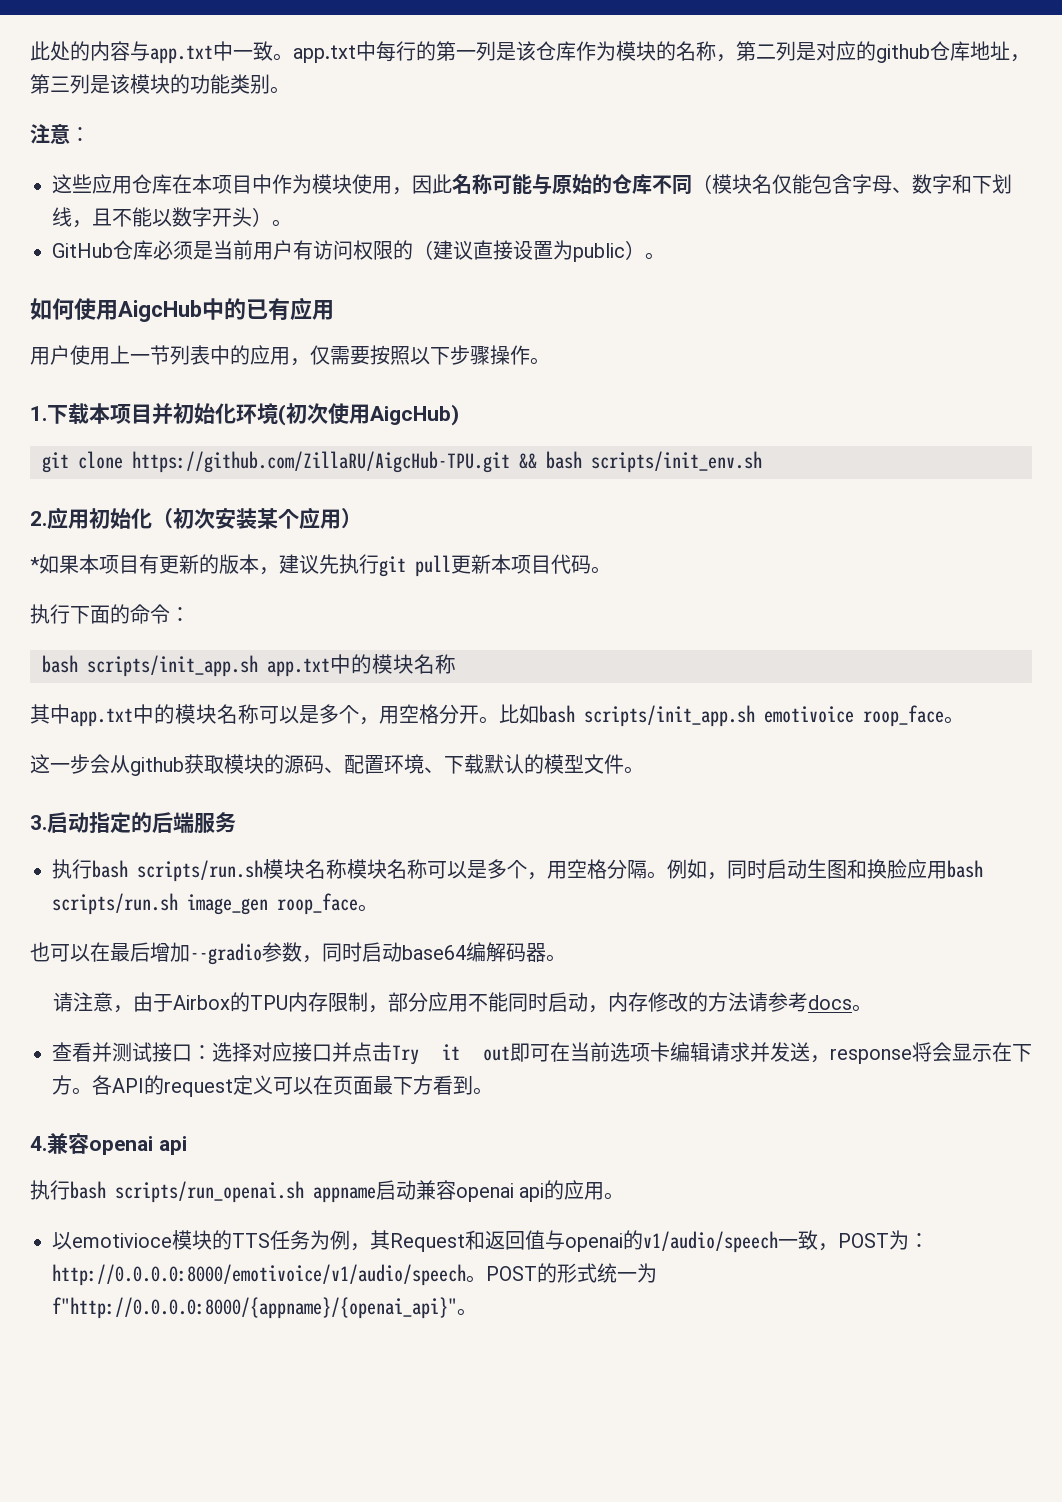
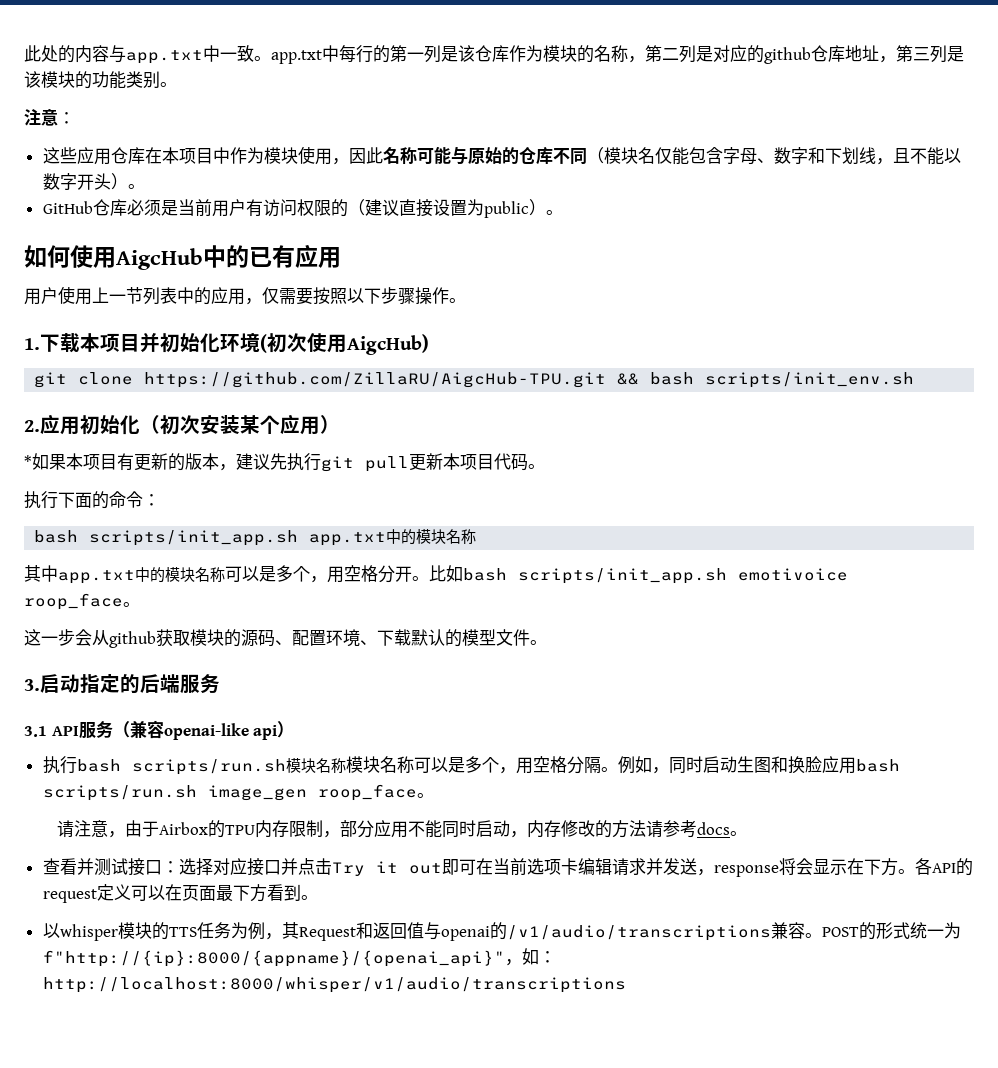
(236, 822) none -> [24,720,295,740] // 3.1 API服务（兼容openai-like api）
[30,942,566,965] // 也可以在最后增加--gradio参数，同时启动base64编解码器。 -> (434, 795) none
[30,1133,187,1155] [30,1180,625,1203] [52,1232,172,1250] // 4.兼容openai api // 执行bash scripts/run_openai.sh appname启动兼容openai api的应用。 // 以emotivioce -> [42,923,118,941] // 以whisper
[643,1230,929,1253] [52,1264,466,1286] v1/audio/speech一致，POST为：http://0.0.0.0:8000/emotivoice/v1/audio/speech -> [506,922,805,941] /v1/audio/transcriptions兼容
[52,1297,477,1319] f"http://0.0.0.0:8000/{appname}/{openai_api}"。 -> [42,948,556,967] [42,977,626,993] f"http://{ip}:8000/{appname}/{openai_api}"，如：http://localhost:8000/whisper/v1/audio/transcriptions

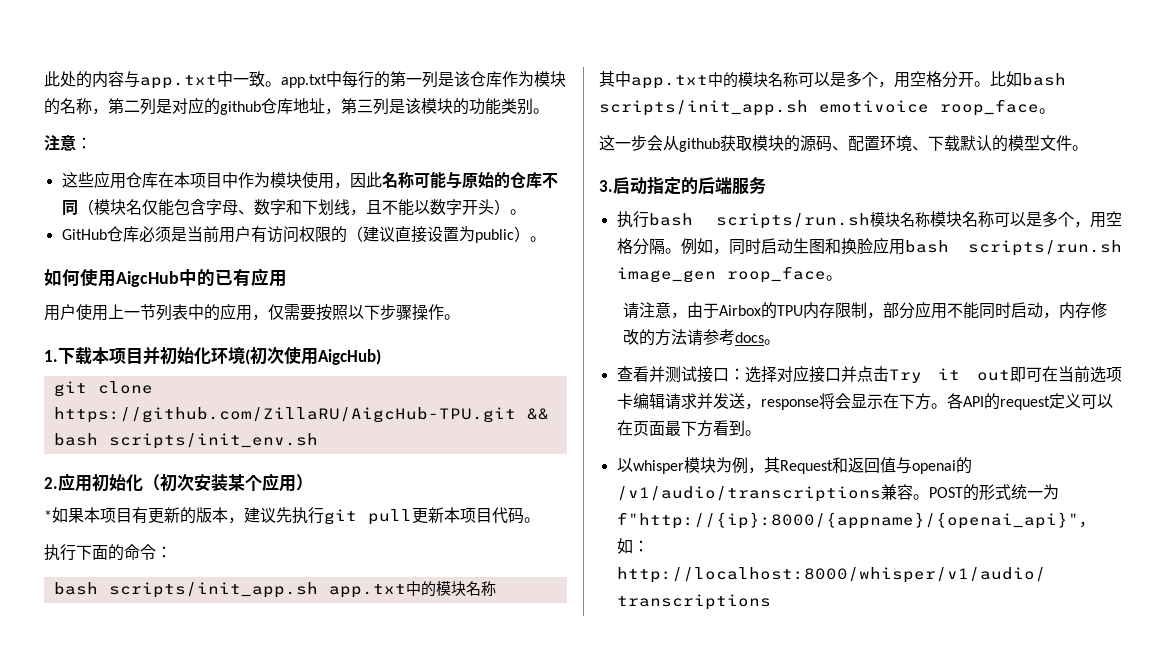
[24,720,295,740] // 3.1 API服务（兼容openai-like api） -> (766, 185) none
[151,922,231,940] 的TTS任务 -> (716, 465) none

